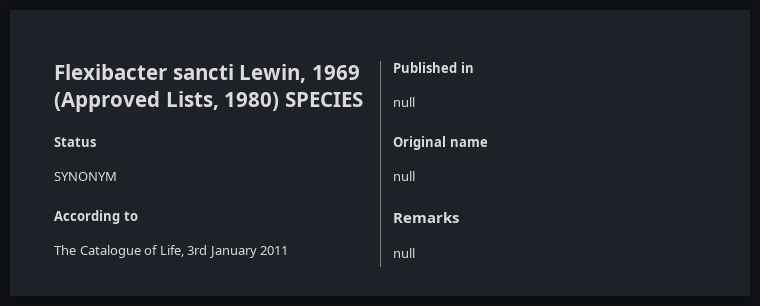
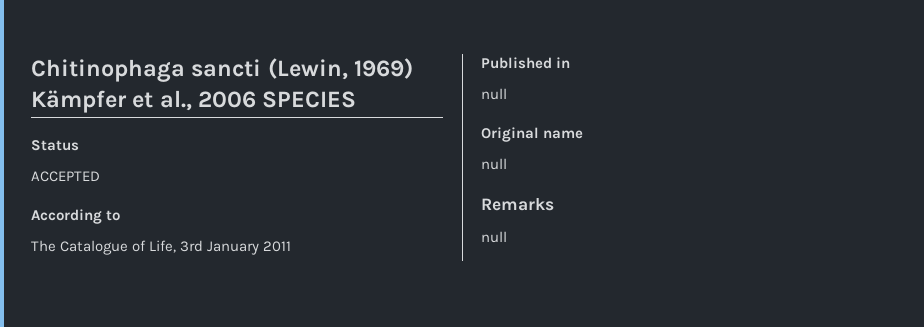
[54,64,360,83] [54,91,280,112] Flexibacter sancti Lewin, 1969 (Approved Lists, 1980) -> [31,58,414,82] [31,90,257,113] Chitinophaga sancti (Lewin, 1969) Kämpfer et al., 2006
[54,172,117,181] SYNONYM -> [31,171,100,182] ACCEPTED

